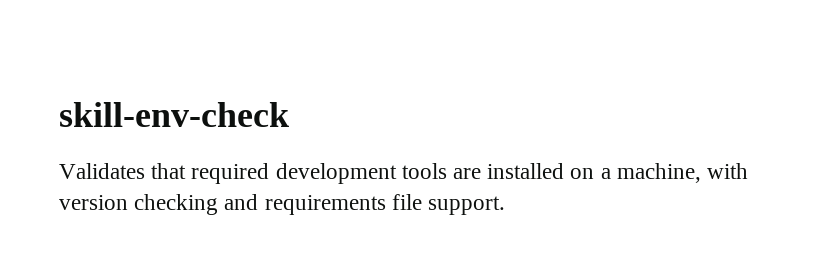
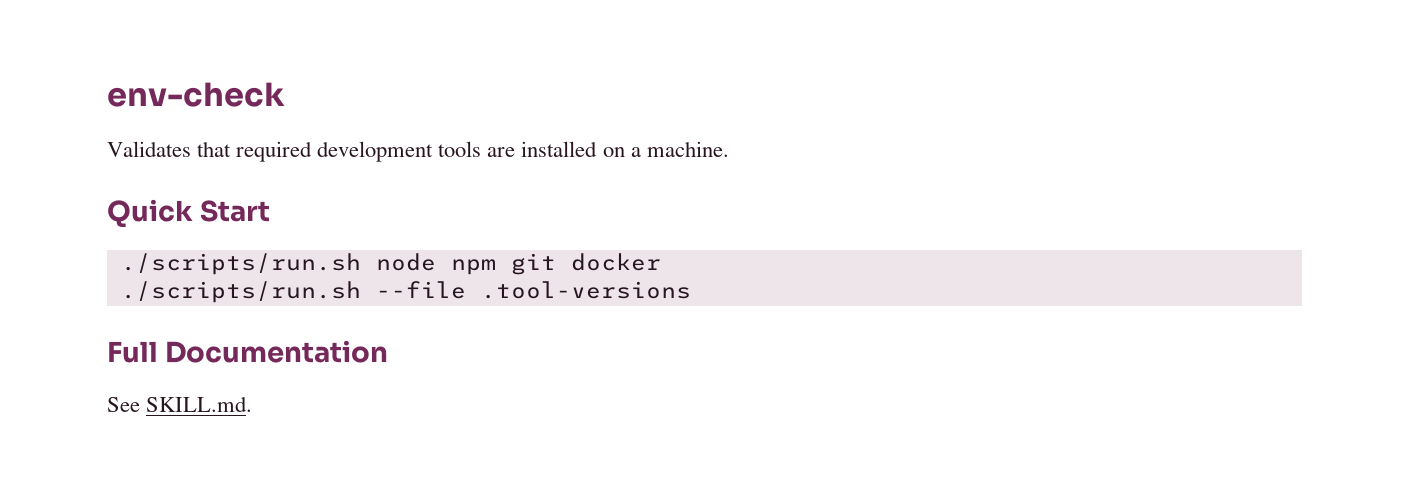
[59,102,289,127] skill-env-check -> [107,82,285,107] env-check
[616,163,749,183] [59,194,506,215] machine, with version checking and requirements file support. -> [646,141,729,157] [107,199,271,227] [120,253,661,275] [120,281,691,303] [107,340,389,363] [107,396,253,412] machine. // Quick Start // ./scripts/run.sh node npm git docker // ./scripts/run.sh --file .tool-versions // Full Documentation // See SKILL.md.

